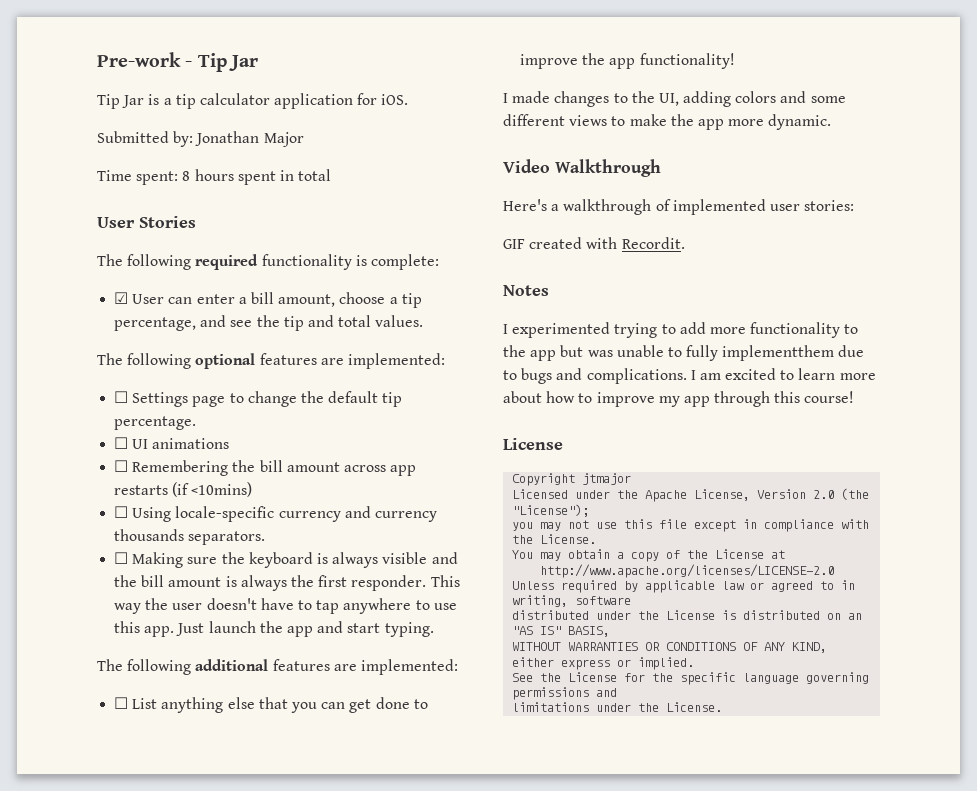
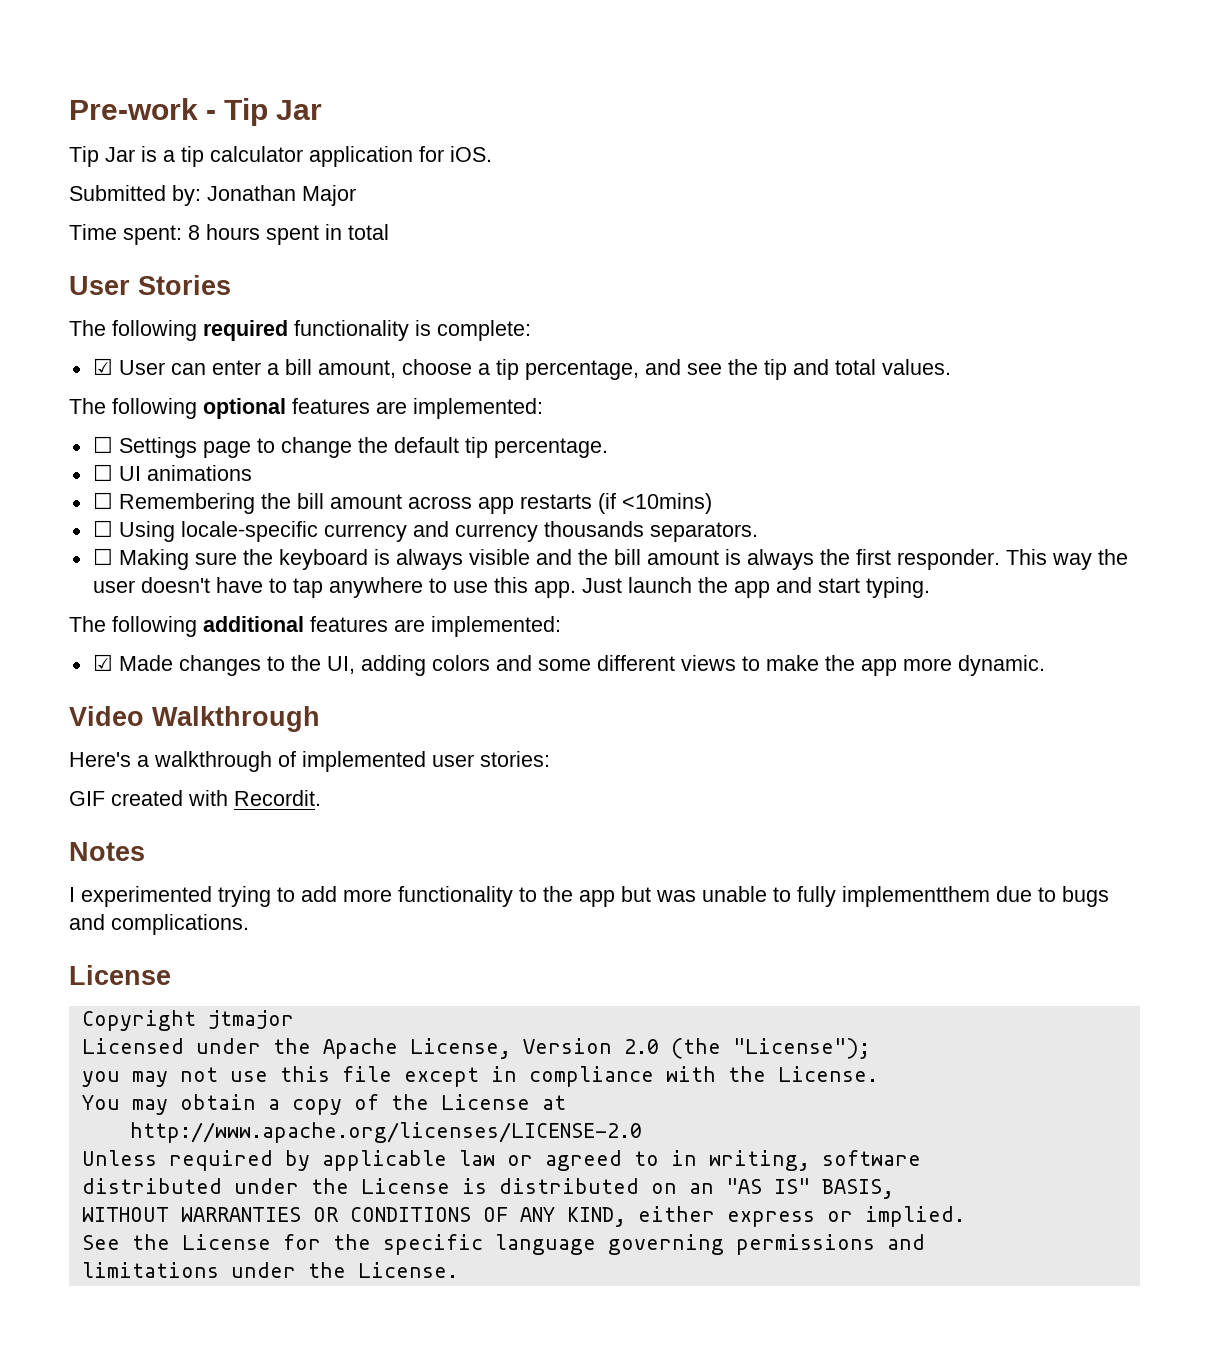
[114,697,428,713] [520,53,735,69] [503,91,551,103] ☐ List anything else that you can get done to improve the app functionality! // I made -> [92,654,173,671] ☑ Made
[690,368,876,380] [503,391,855,407] I am excited to learn more about how to improve my app through this course! -> (249, 924) none

